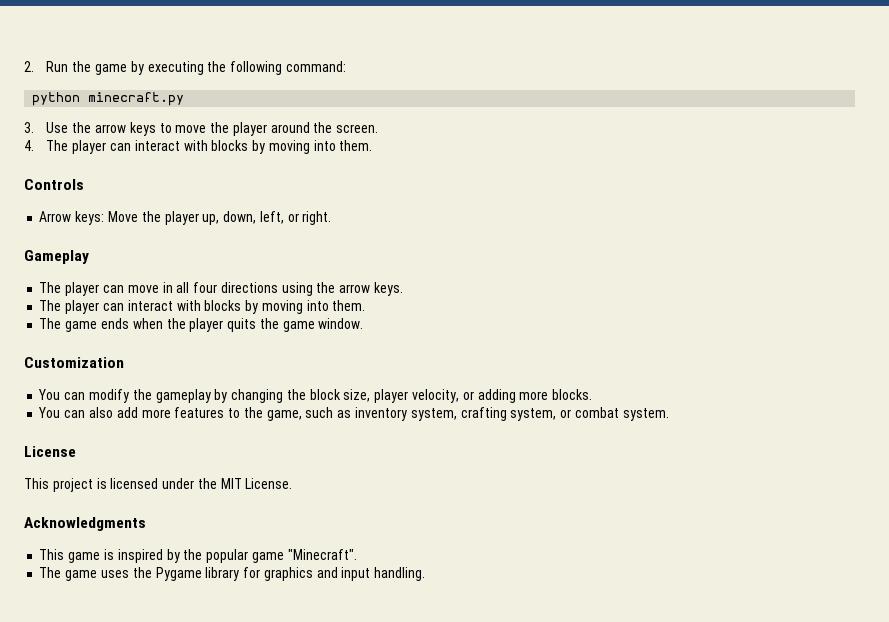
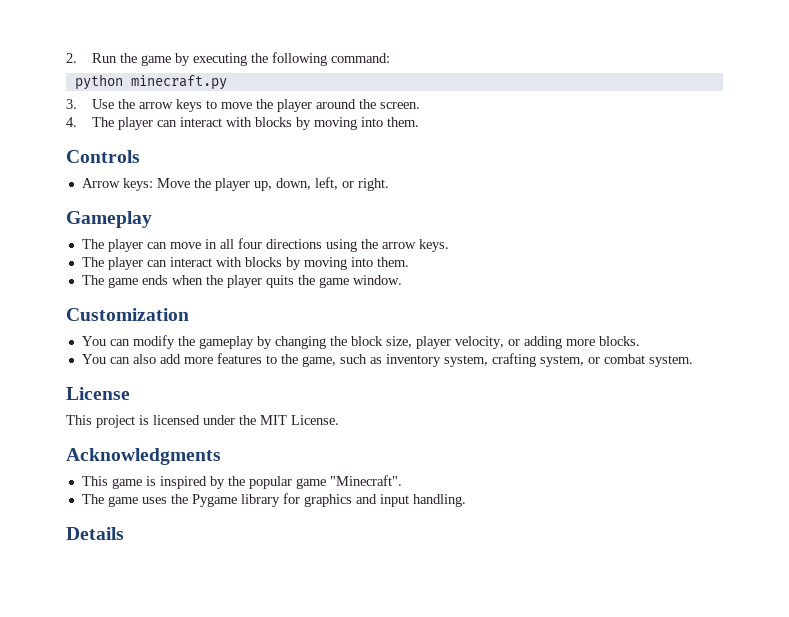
(426, 574) none -> [66,527,124,540] // Details

